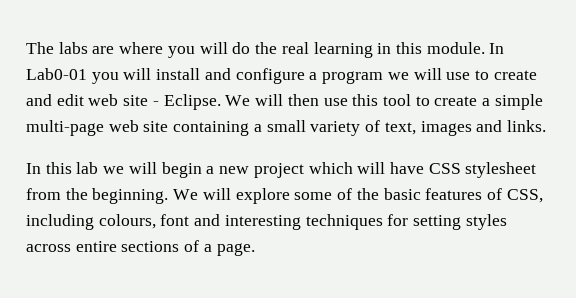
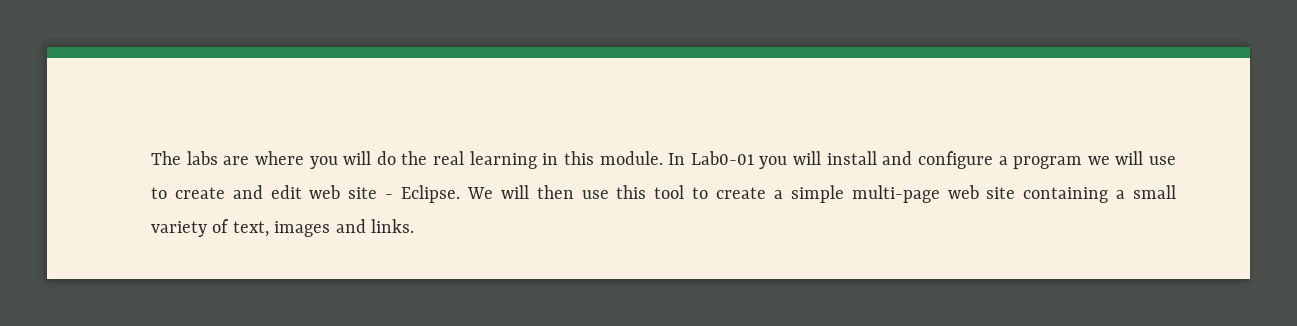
[26,162,537,178] [26,188,543,204] [26,214,507,230] [26,240,255,256] // In this lab we will begin a new project which will have CSS stylesheet from the beginning. We will explore some of the basic features of CSS, including colours, font and interesting techniques for setting styles across entire sections of a page. -> (414, 226) none

